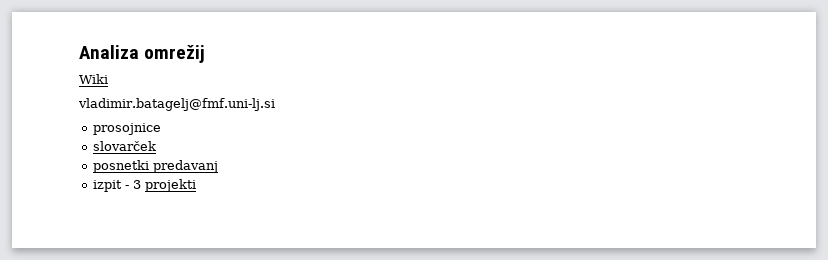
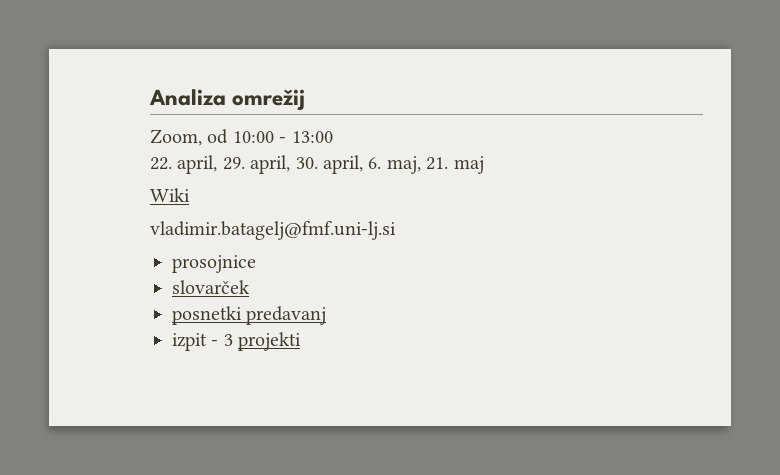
(206, 54) none -> [150,129,333,146] [150,155,484,174] // Zoom, od 10:00 - 13:00 // 22. april, 29. april, 30. april, 6. maj, 21. maj

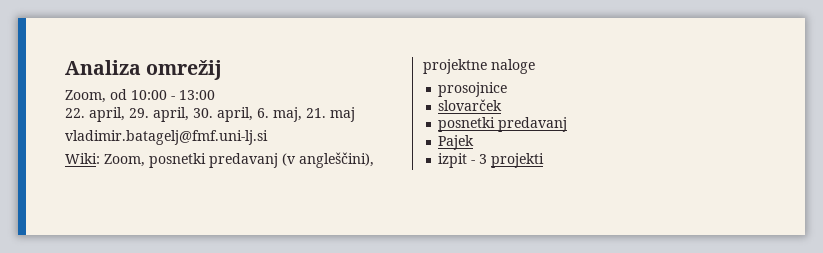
[150,188,190,202] [150,221,396,240] Wiki // vladimir.batagelj@fmf.uni-lj.si -> [65,130,268,145] [65,152,374,168] [423,59,535,74] vladimir.batagelj@fmf.uni-lj.si // Wiki: Zoom, posnetki predavanj (v angleščini), projektne naloge
(327, 315) none -> [438,135,475,150] // Pajek

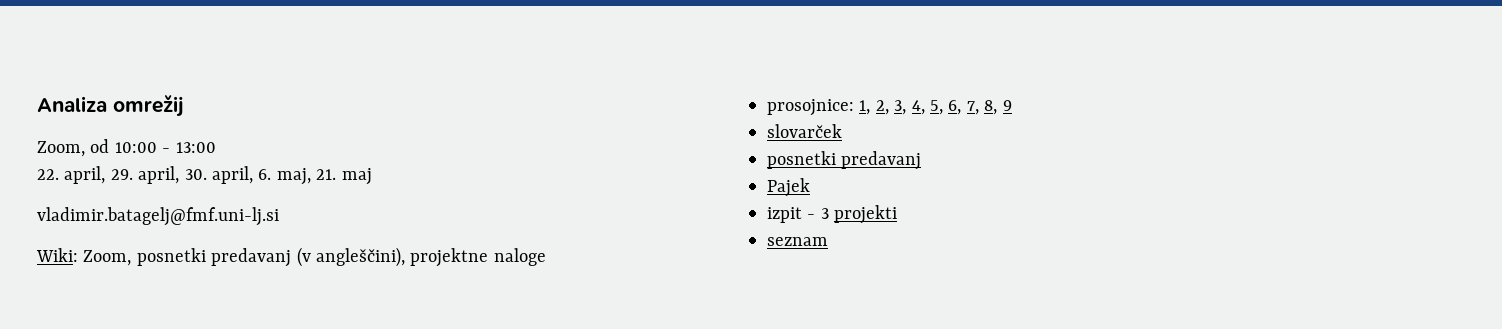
[438,82,508,97] prosojnice -> [767,99,1012,116] prosojnice: 1, 2, 3, 4, 5, 6, 7, 8, 9
(545, 160) none -> [767,237,828,246] // seznam

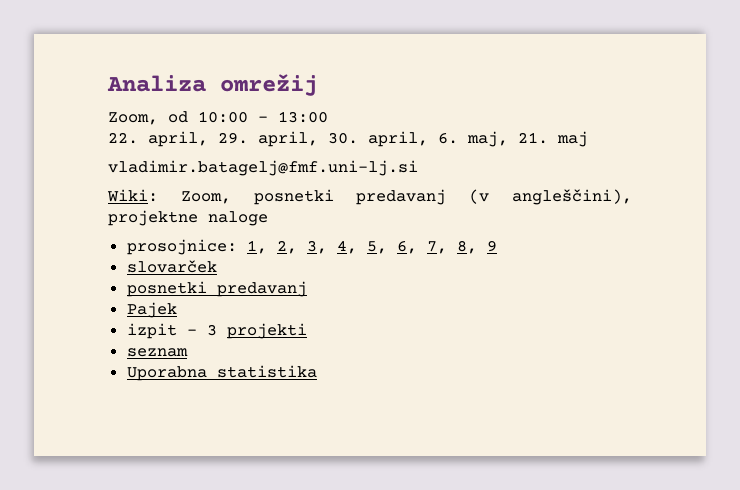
(828, 241) none -> [126,365,317,381] // Uporabna statistika

